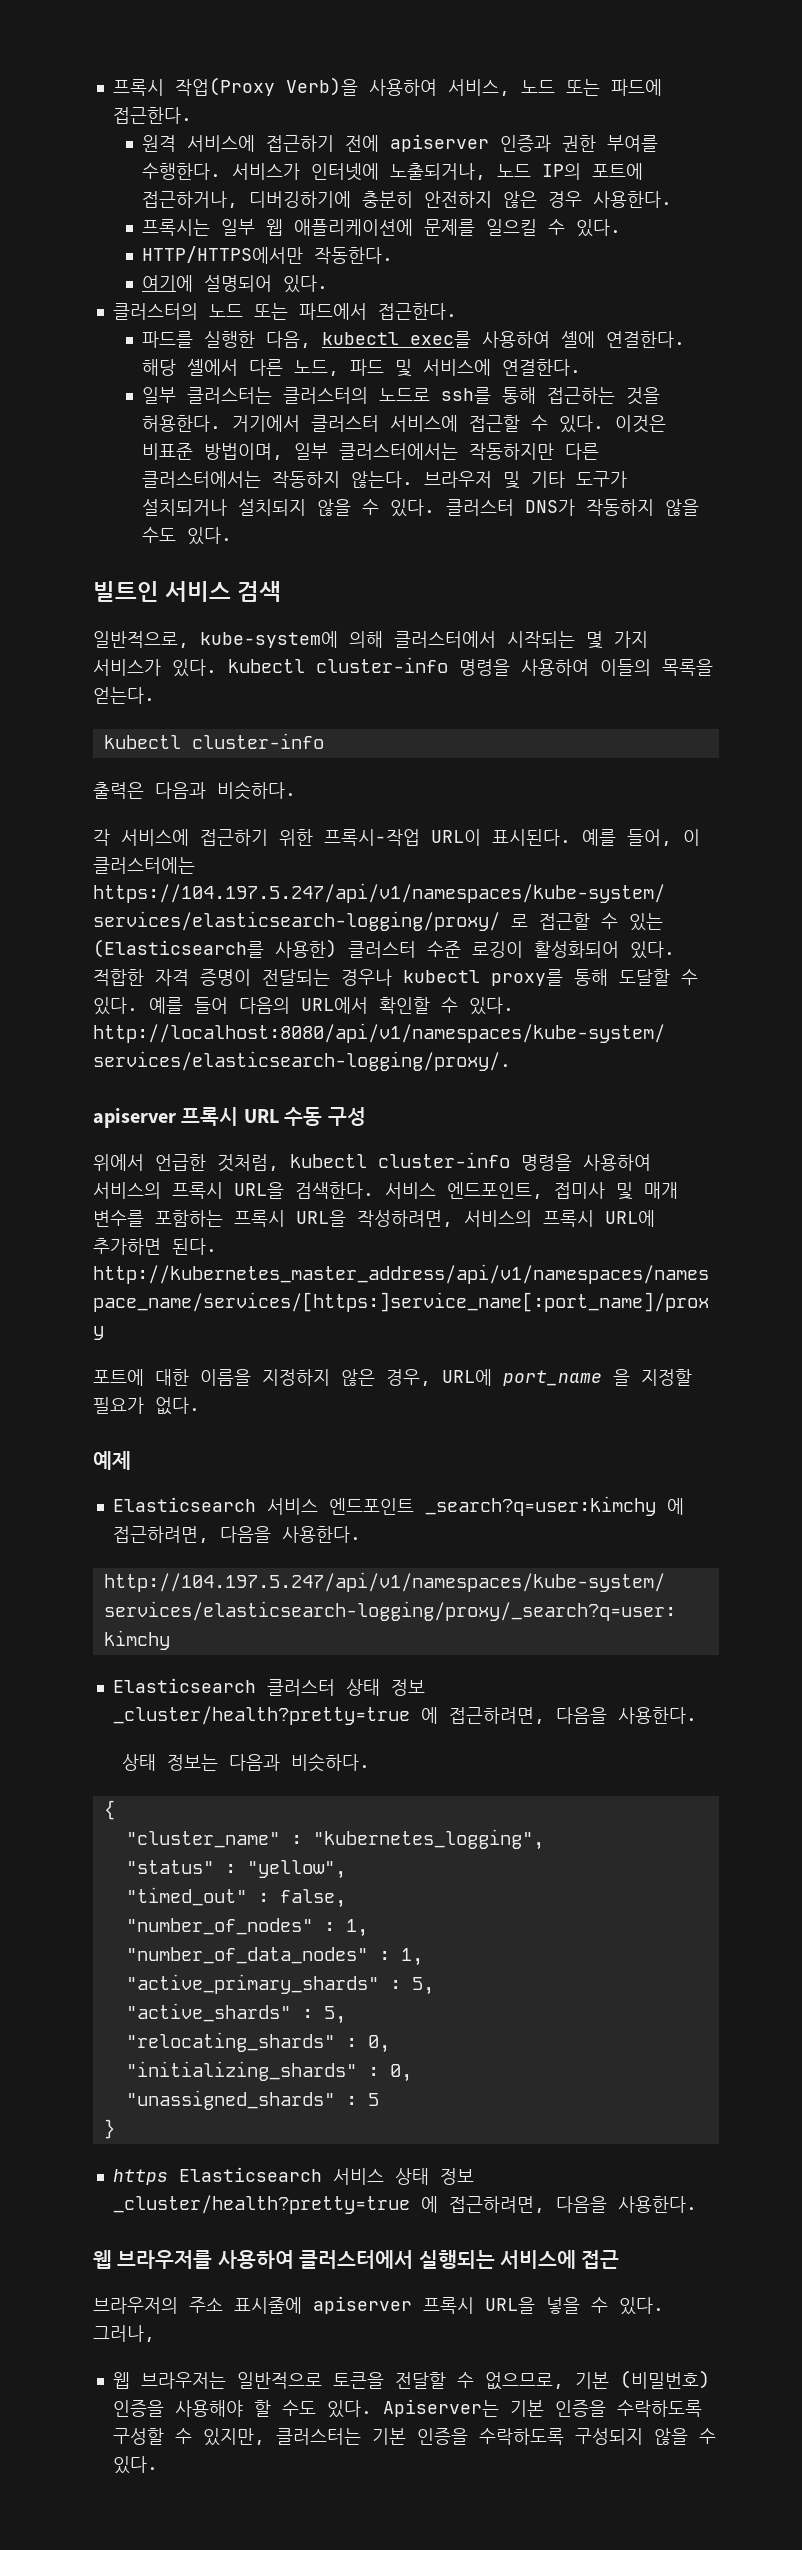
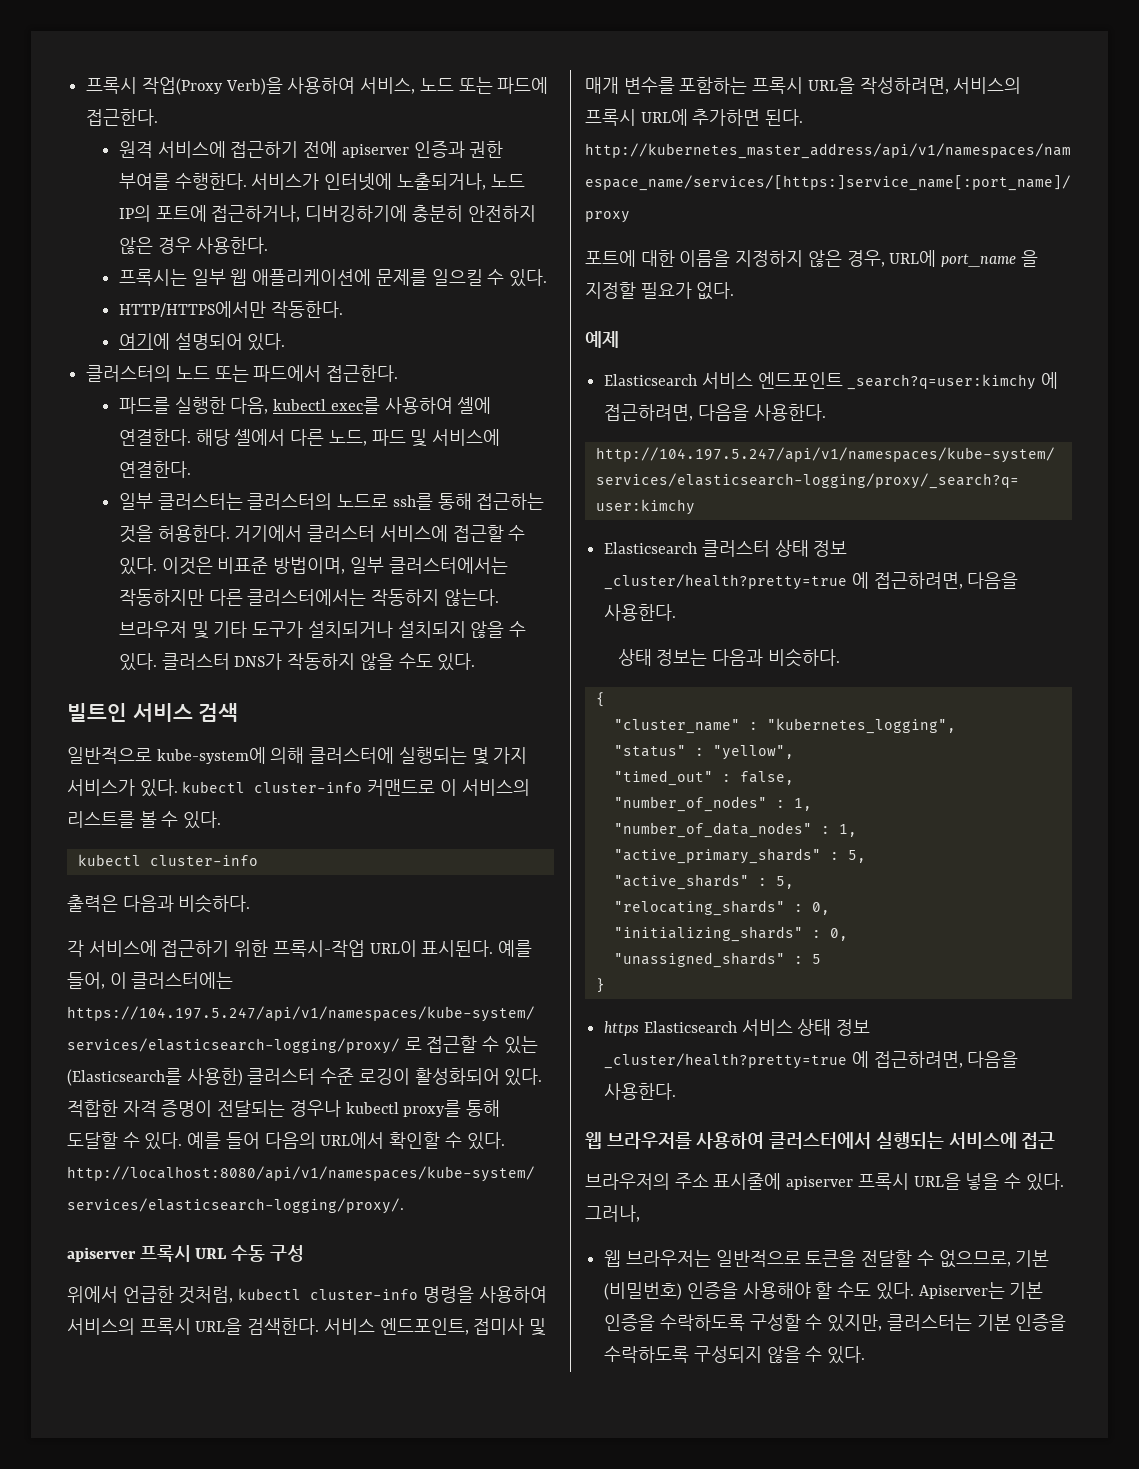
[93,631,189,648] 일반적으로, -> [67,747,152,764] 일반적으로
[394,631,575,648] 클러스터에서 시작되는 -> [309,747,467,764] 클러스터에 실행되는
[459,659,713,676] [93,687,155,704] 명령을 사용하여 이들의 목록을 얻는다. -> [367,779,530,796] [67,811,222,829] 커맨드로 이 서비스의 리스트를 볼 수 있다.

